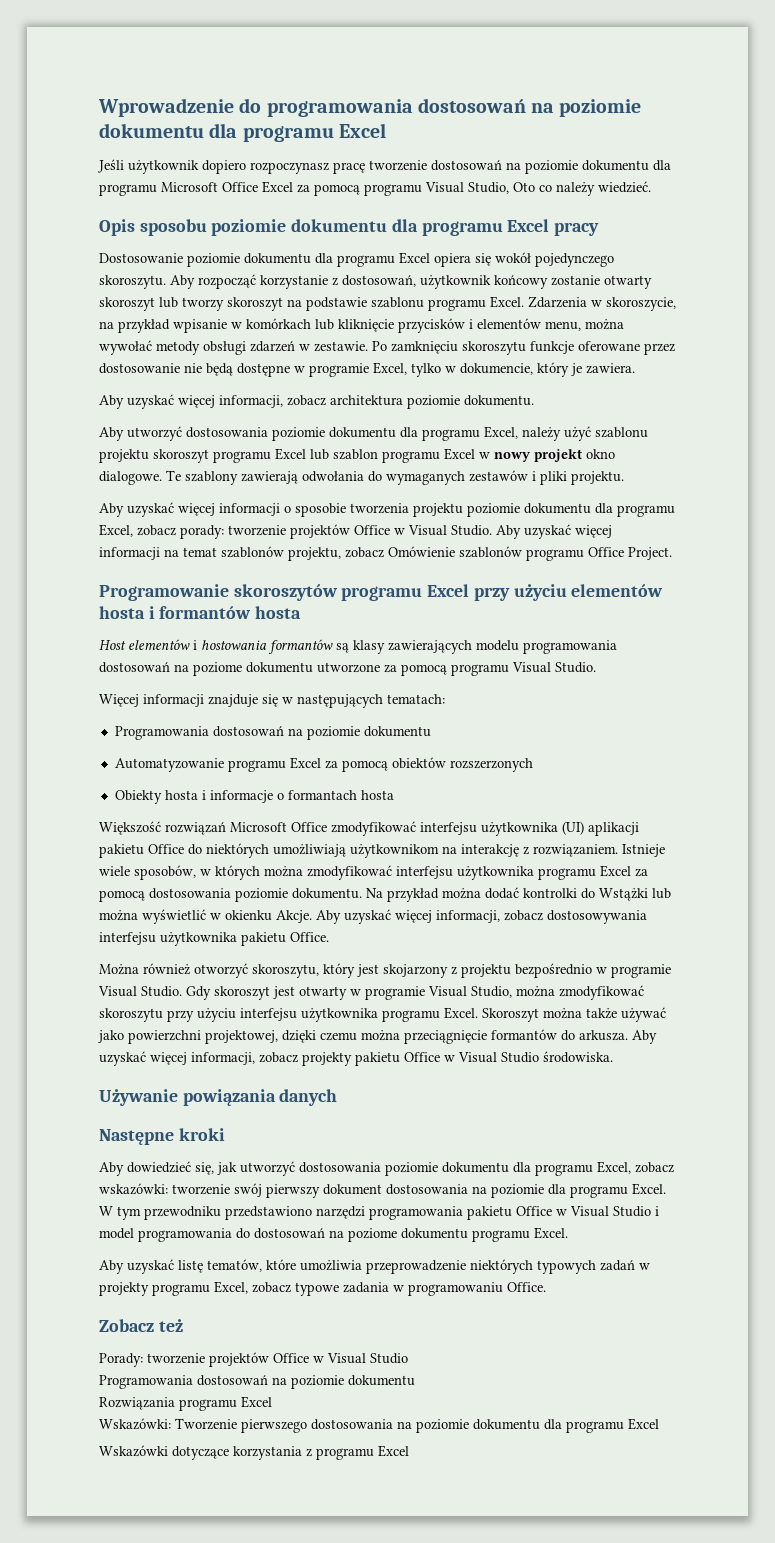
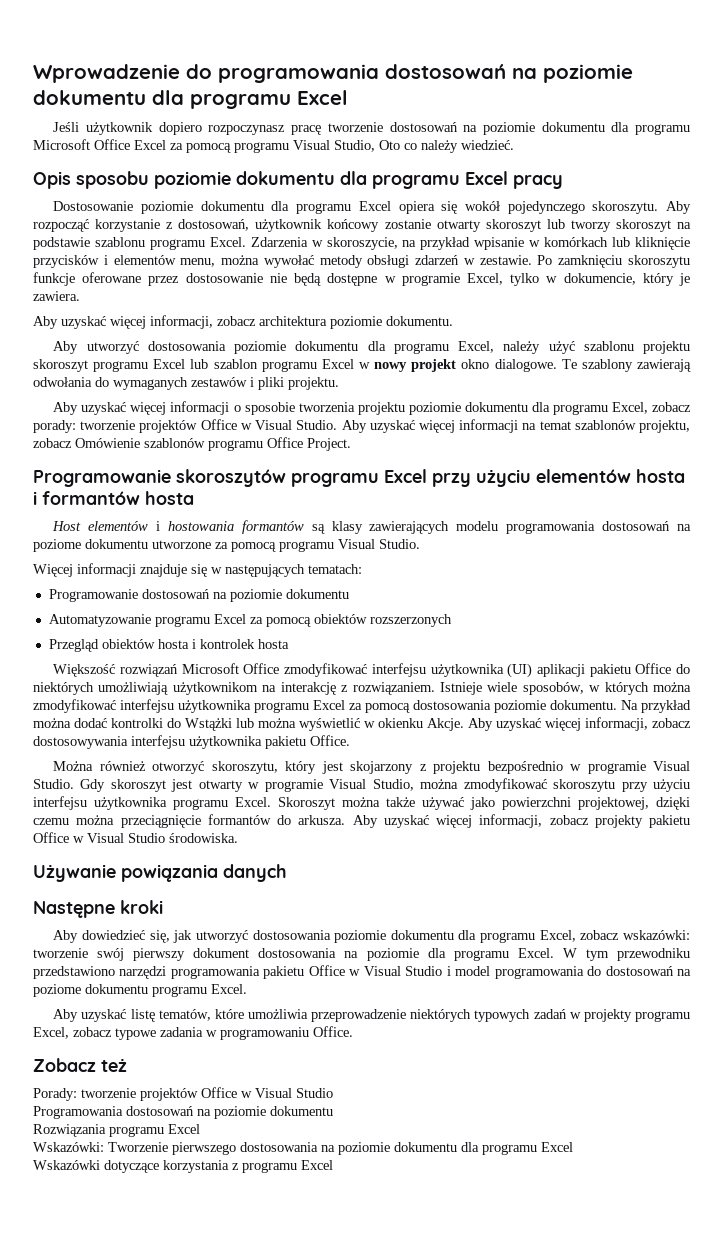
[114,726,209,740] Programowania -> [48,589,138,602] Programowanie
[114,790,357,804] Obiekty hosta i informacje o formantach -> [48,639,255,652] Przegląd obiektów hosta i kontrolek

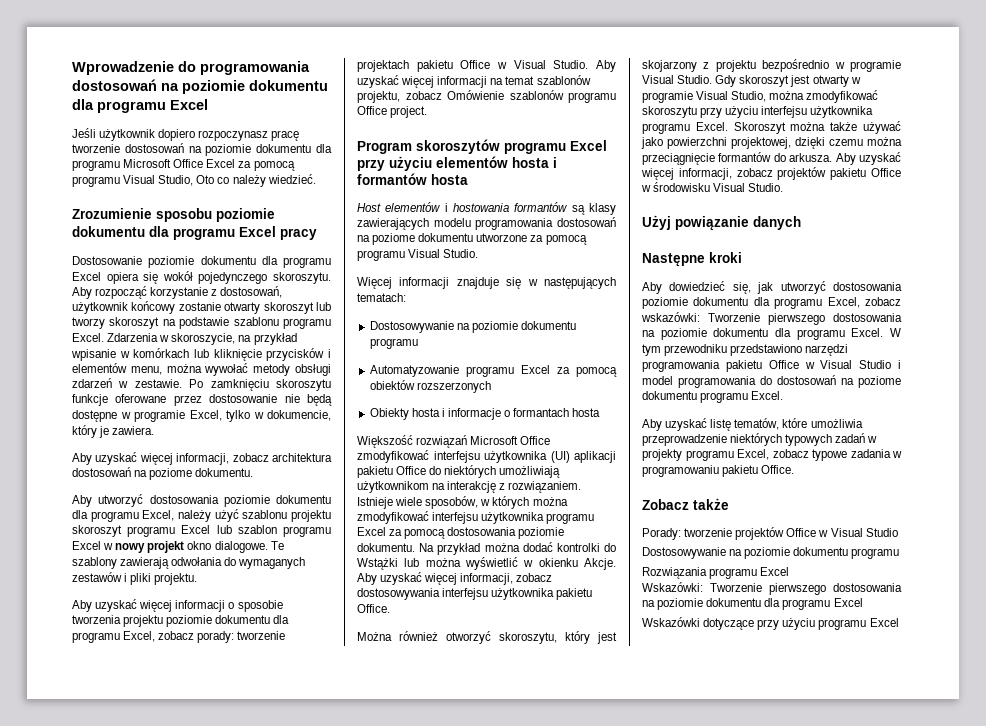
[33,171,71,189] Opis -> [72,208,152,219] Zrozumienie
[330,316,382,329] poziomie -> [72,467,193,480] dostosowań na poziome
[139,420,198,433] projektów -> [357,60,453,72] projektach pakietu
[307,438,351,451] [33,469,171,487] Project. // Programowanie -> [390,106,428,118] [357,141,412,154] project. // Program
[48,589,349,602] Programowanie dostosowań na poziomie dokumentu -> [369,321,576,333] [369,338,418,349] Dostosowywanie na poziomie dokumentu programu
[48,639,255,652] Przegląd obiektów hosta i kontrolek -> [369,408,570,420] Obiekty hosta i informacje o formantach
[594,815,690,828] [33,832,238,843] [33,864,218,882] projekty pakietu Office w Visual Studio środowiska. // Używanie powiązania -> [777,167,901,180] [641,182,784,192] [642,215,749,231] projektów pakietu Office w środowisku Visual Studio. // Użyj powiązanie
[33,948,419,961] tworzenie swój pierwszy dokument dostosowania na poziomie -> [708,313,902,325] [642,328,769,340] Tworzenie pierwszego dostosowania na poziomie dokumentu
(309, 1033) none -> [722,465,759,477] pakietu
[101,1058,127,1072] też -> [693,498,729,510] także
[33,1106,333,1119] Programowania dostosowań na poziomie dokumentu -> [642,547,900,559] Dostosowywanie na poziomie dokumentu programu
[163,1160,239,1173] korzystania z -> [757,618,816,630] przy użyciu

